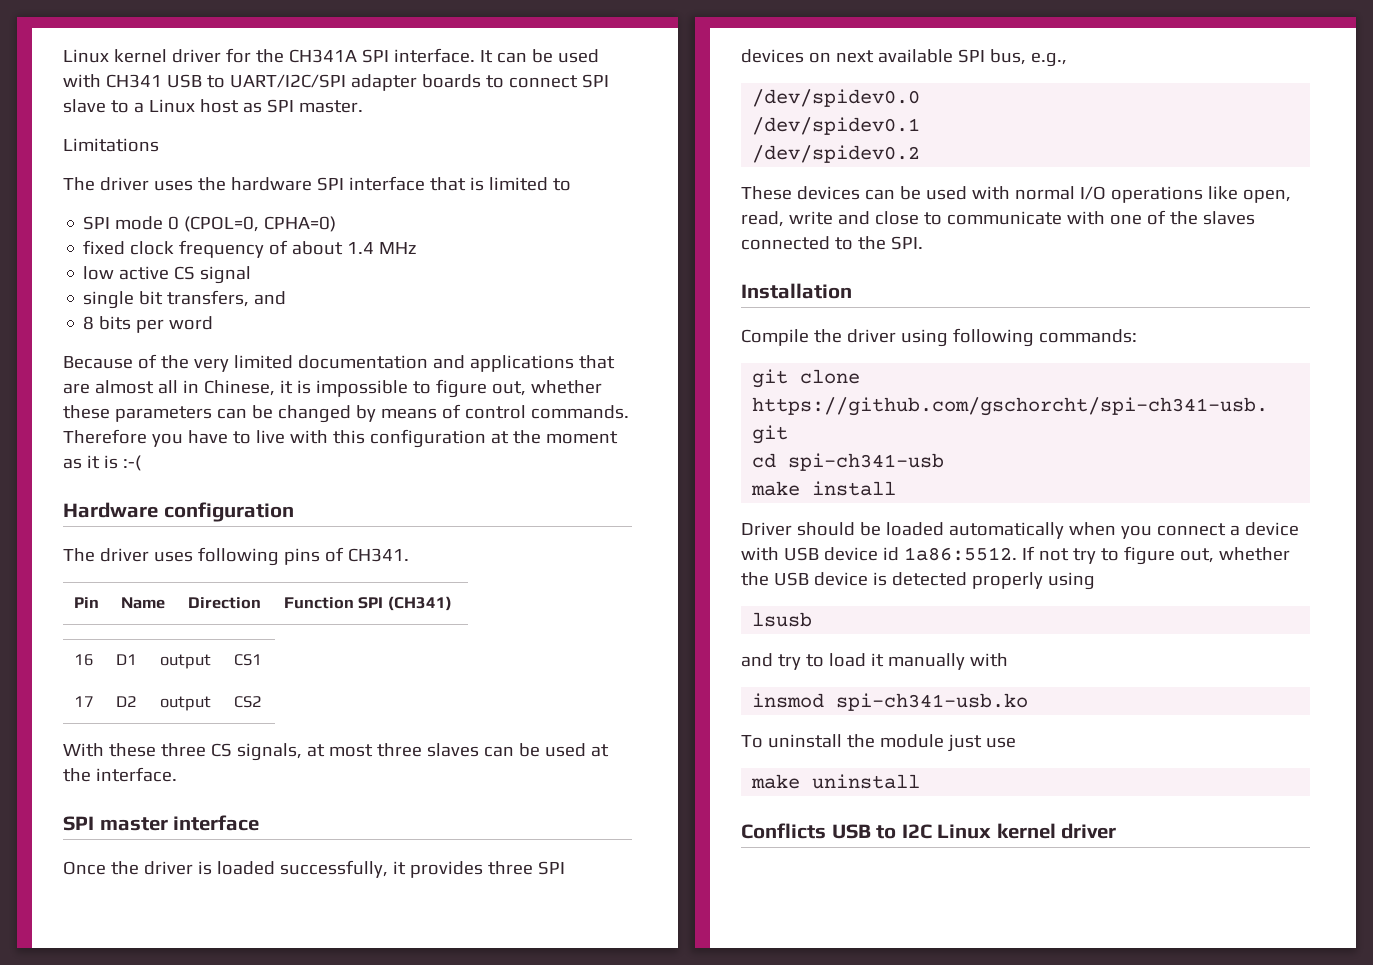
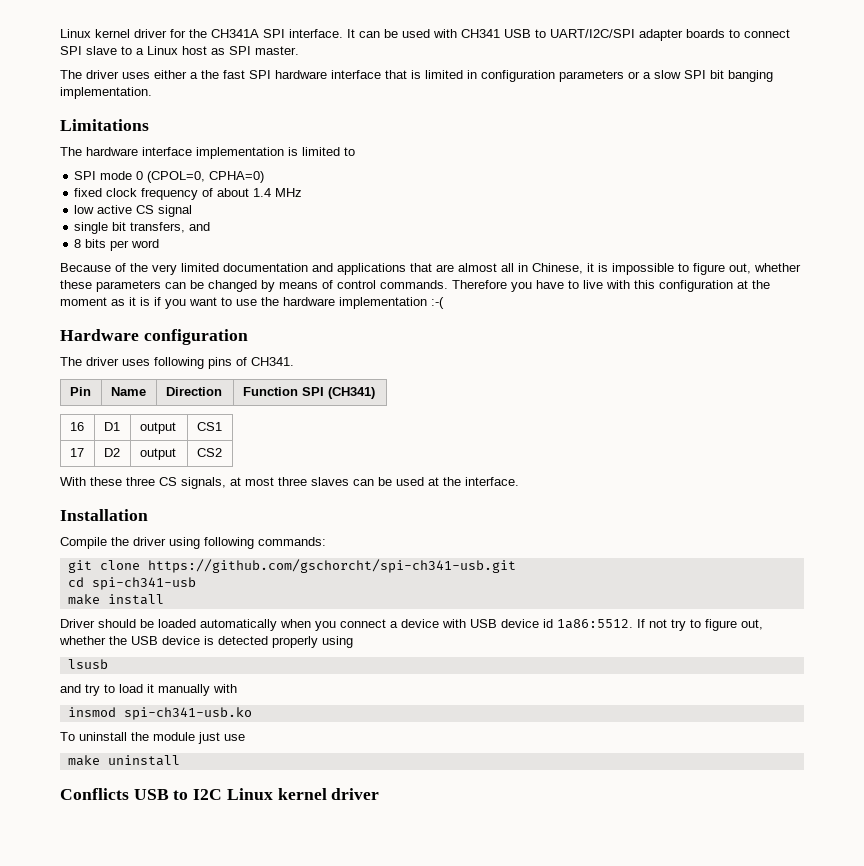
[63,138,159,152] [63,176,466,191] Limitations // The driver uses the hardware SPI interface that -> [60,70,773,82] [60,87,152,99] [60,119,149,131] [60,147,284,159] The driver uses either a the fast SPI hardware interface that is limited in configuration parameters or a slow SPI bit banging implementation. // Limitations // The hardware interface implementation
(118, 462) none -> [154,297,427,309] if you want to use the hardware implementation
[63,815,260,831] [63,860,565,878] [741,49,1067,67] [752,89,921,107] [752,117,921,135] [752,145,921,163] [741,186,1291,203] [741,210,1255,227] [741,236,923,250] // SPI master interface // Once the driver is loaded successfully, it provides three SPI devices on next available SPI bus, e.g., // /dev/spidev0.0 // /dev/spidev0.1 // /dev/spidev0.2 // These devices can be used with normal I/O operations like open, read, write and close to communicate with one of the slaves connected to the SPI. -> (519, 481) none

